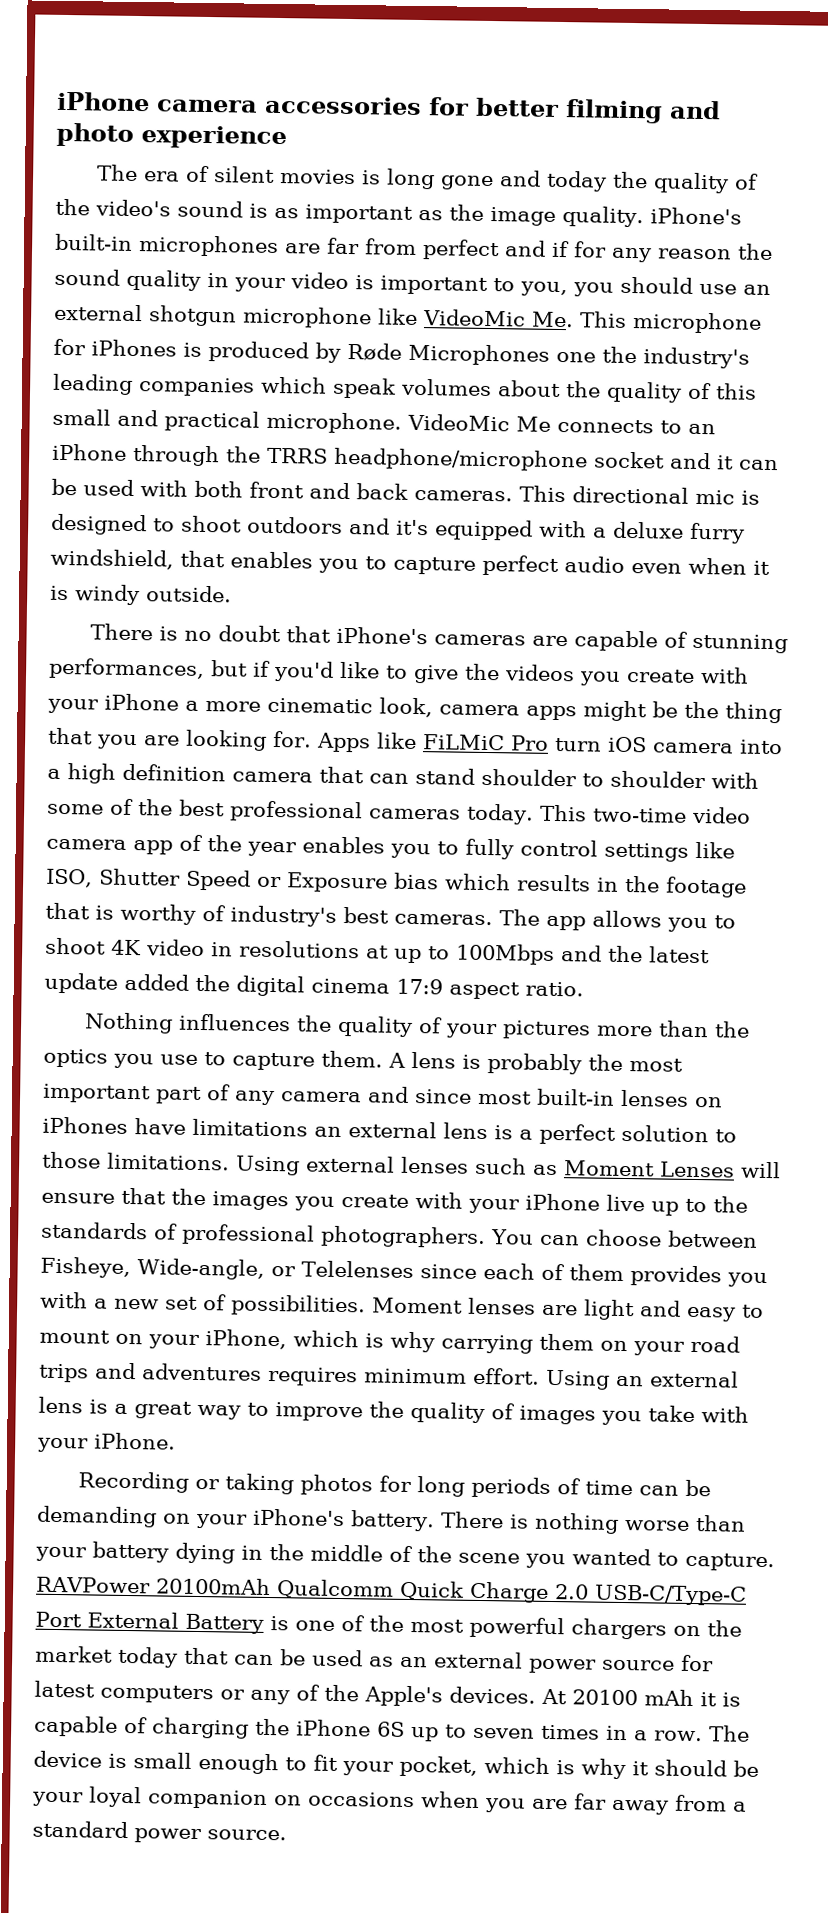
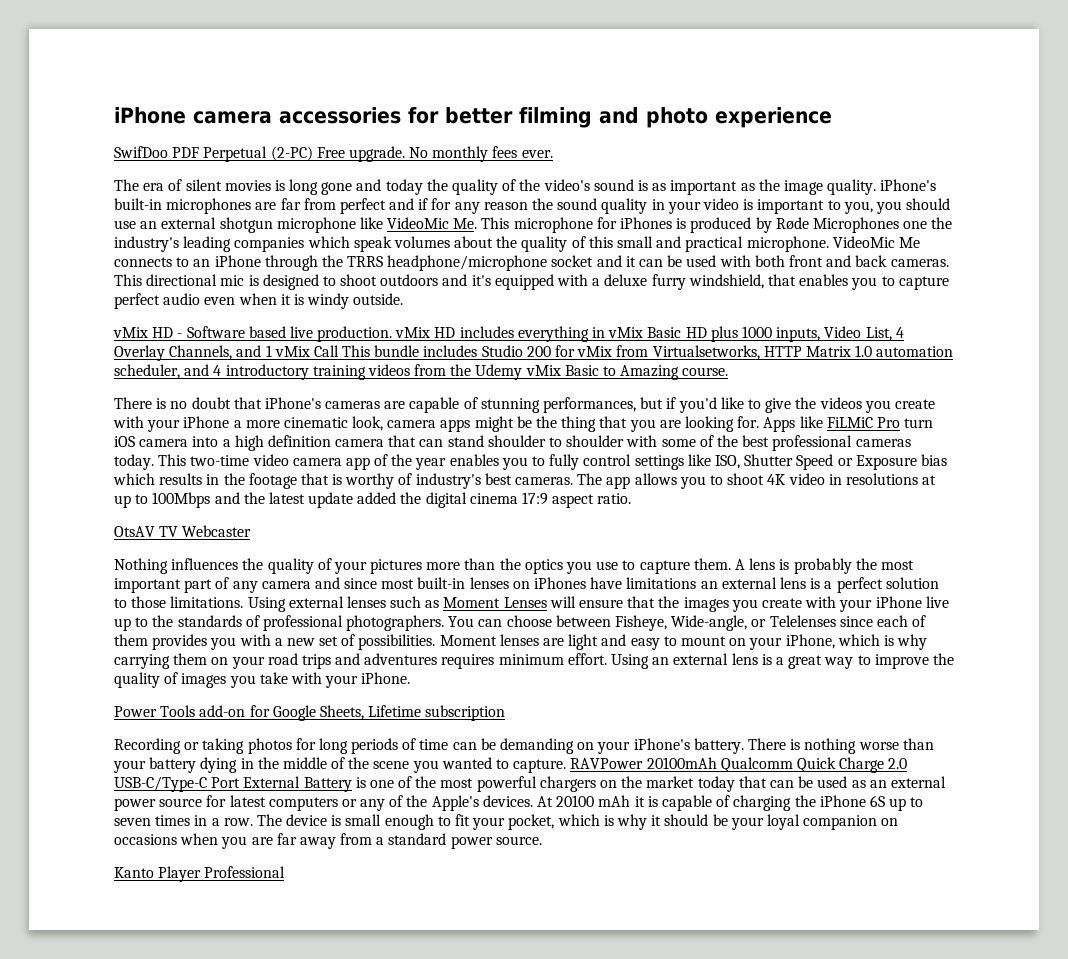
(287, 137) none -> [114,146,553,162] // SwifDoo PDF Perpetual (2-PC) Free upgrade. No monthly fees ever.
(232, 594) none -> [113,326,904,342] [114,345,954,361] [114,364,729,380] // vMix HD - Software based live production. vMix HD includes everything in vMix Basic HD plus 1000 inputs, Video List, 4 Overlay Channels, and 1 vMix Call This bundle includes Studio 200 for vMix from Virtualsetworks, HTTP Matrix 1.0 automation scheduler, and 4 introductory training videos from the Udemy vMix Basic to Amazing course.
(584, 989) none -> [114,525,252,537] // OtsAV TV Webcaster
(176, 1441) none -> [114,705,506,721] // Power Tools add-on for Google Sheets, Lifetime subscription
(287, 1835) none -> [114,866,286,882] // Kanto Player Professional

